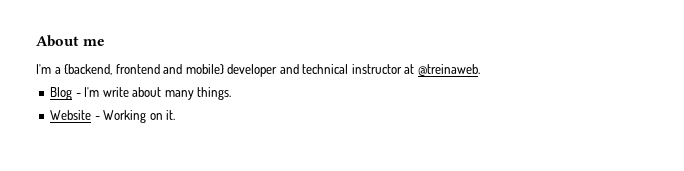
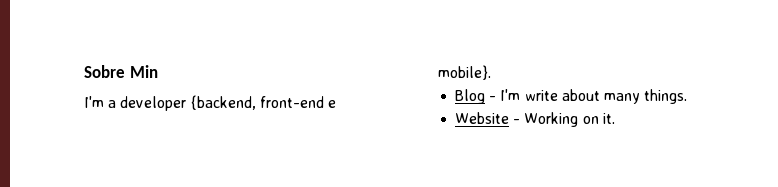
[36,35,106,47] About me -> [84,65,158,78] Sobre Min
[64,64,480,77] {backend, frontend and mobile} developer and technical instructor at @treinaweb. -> [120,95,336,111] [438,65,491,80] developer {backend, front-end e mobile}.

